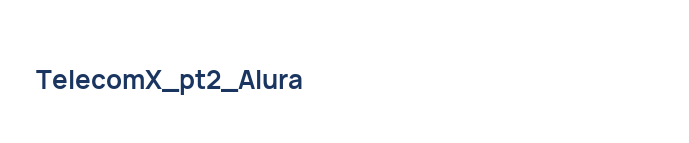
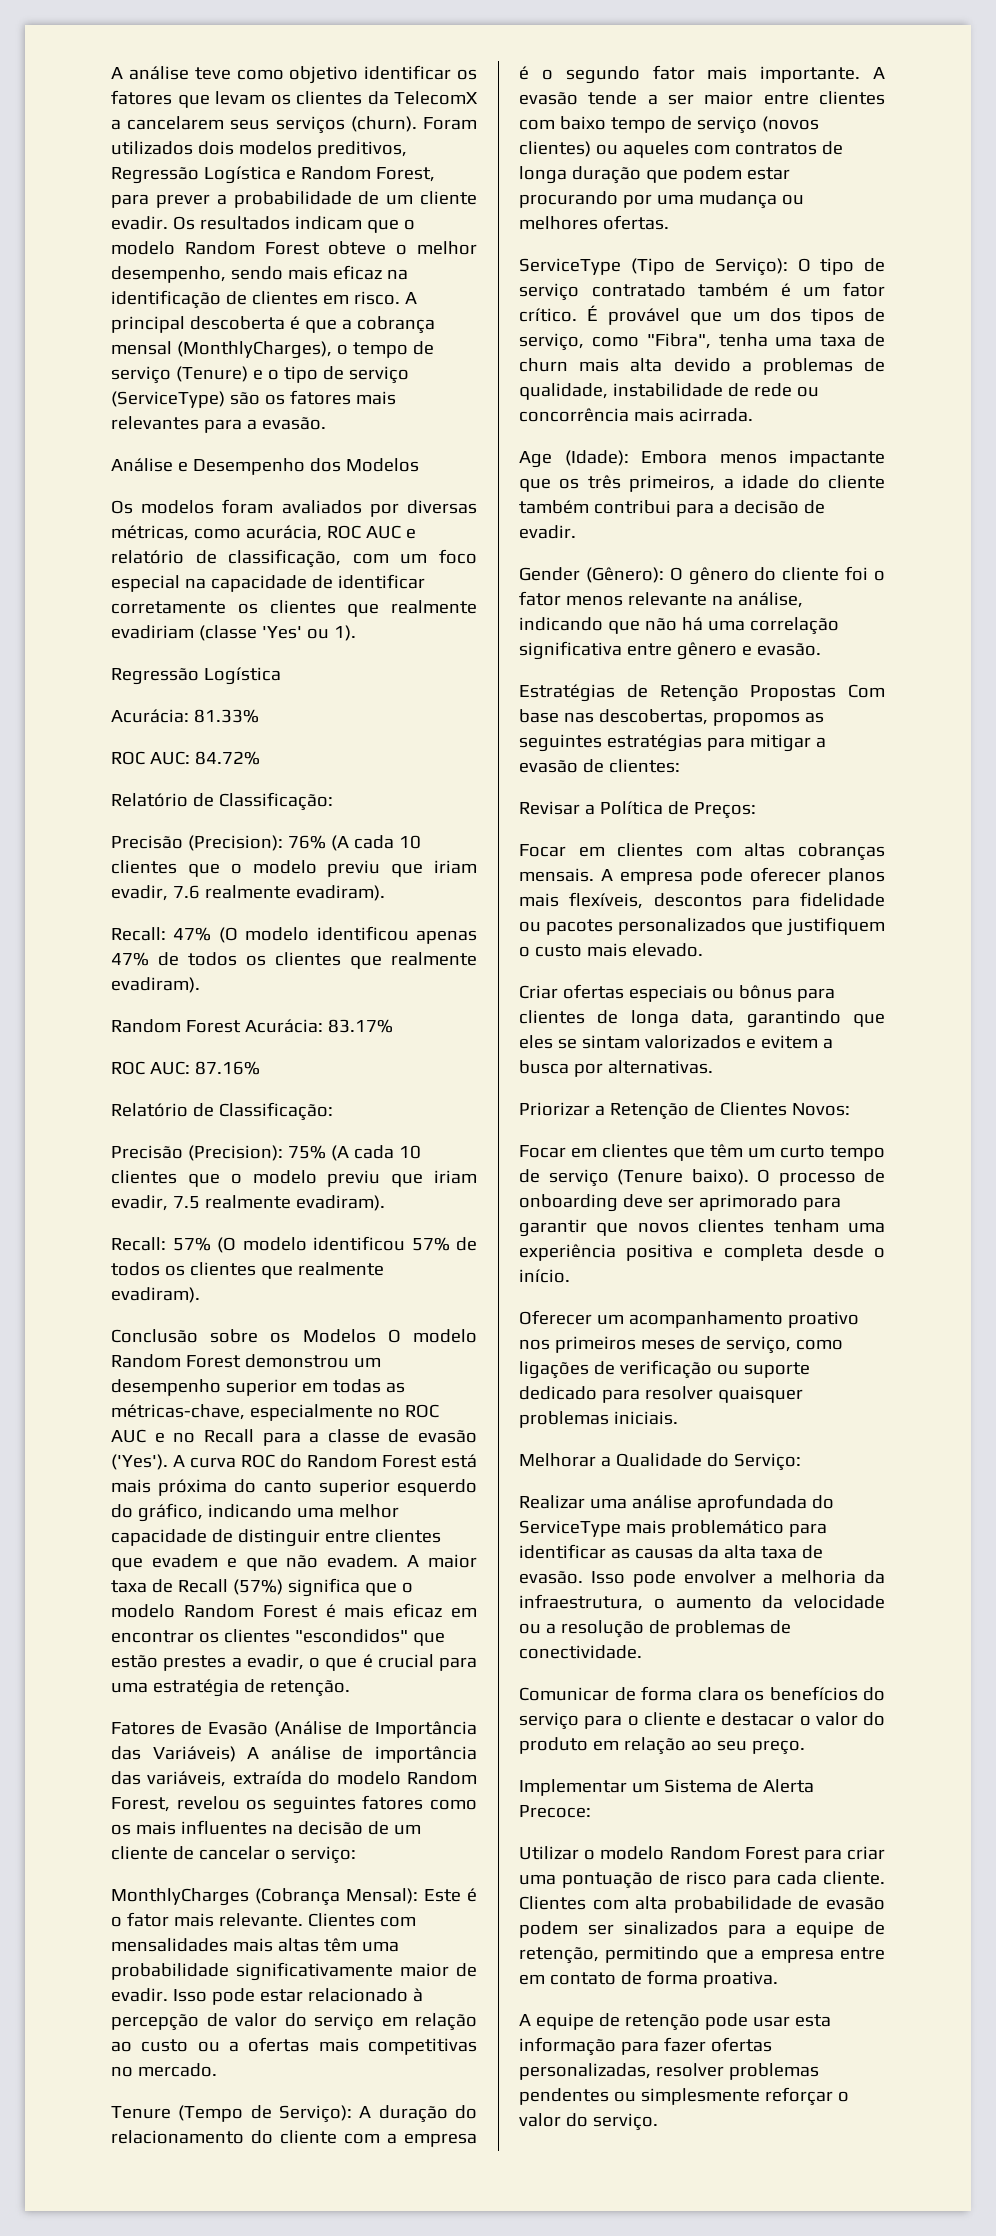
[36,70,303,95] TelecomX_pt2_Alura -> [111,65,477,84] [111,90,478,108] [111,116,477,134] [111,141,407,158] [111,166,435,184] [111,191,477,208] [111,216,415,233] [111,241,477,255] [111,265,408,283] [111,290,417,309] [111,316,435,334] [111,341,434,359] [111,366,409,384] [111,390,396,408] [111,416,326,433] [111,458,419,475] [111,499,477,517] [111,525,416,541] [111,549,477,568] [111,574,425,592] [111,600,477,617] [111,625,356,641] [111,667,281,685] [111,709,259,723] [111,751,260,765] [111,792,333,811] [111,835,421,851] [111,860,477,877] [111,885,385,901] [111,926,477,944] [111,952,477,969] [111,977,200,993] [111,1019,393,1033] [111,1061,260,1075] [111,1102,333,1121] [111,1145,421,1161] [111,1170,477,1187] [111,1195,385,1211] [111,1236,477,1253] [111,1262,384,1279] [111,1287,200,1303] [111,1329,477,1343] [111,1354,381,1368] [111,1379,405,1396] [111,1404,439,1421] [111,1429,477,1446] [111,1454,477,1470] [111,1479,477,1496] [111,1503,399,1522] [111,1529,441,1547] [111,1554,477,1571] [111,1578,413,1597] [111,1603,477,1618] [111,1629,445,1646] [111,1654,477,1671] [111,1679,350,1697] [111,1721,477,1738] [111,1746,477,1763] [111,1771,477,1787] [111,1795,477,1814] [111,1820,421,1835] [111,1846,356,1864] [111,1888,477,1906] [111,1912,416,1927] [111,1938,399,1952] [111,1962,477,1981] [111,1988,423,2005] [111,2013,477,2031] [111,2037,477,2055] [111,2063,217,2077] [111,2105,477,2123] [111,2130,477,2147] [519,65,885,84] [519,91,885,105] [519,116,819,134] [519,141,843,158] [519,166,790,184] [519,191,804,209] [519,215,669,230] [519,258,885,276] [519,282,885,301] [519,305,885,325] [519,333,885,351] [519,358,885,375] [519,383,819,400] [519,408,753,422] [519,450,885,468] [519,475,885,492] [519,500,825,517] [519,525,576,539] [519,566,885,585] [519,591,803,608] [519,617,839,635] [519,641,821,660] [519,684,885,702] [519,709,824,726] [519,734,826,752] [519,759,680,773] [519,801,756,819] [519,843,885,861] [519,867,885,885] [519,892,885,910] [519,917,885,936] [519,943,703,957] [519,984,835,1002] [519,1010,885,1028] [519,1035,833,1049] [519,1060,713,1077] [519,1102,850,1120] [519,1144,885,1161] [519,1169,885,1187] [519,1194,841,1212] [519,1219,885,1237] [519,1244,885,1261] [519,1269,570,1283] [519,1310,859,1328] [519,1336,843,1354] [519,1360,810,1379] [519,1386,803,1403] [519,1411,678,1428] [519,1453,801,1471] [519,1494,834,1512] [519,1520,827,1537] [519,1544,823,1559] [519,1570,885,1587] [519,1594,885,1611] [519,1620,791,1638] [519,1645,642,1659] [519,1686,885,1701] [519,1712,885,1730] [519,1737,805,1755] [519,1779,814,1796] [519,1805,591,1818] [519,1846,885,1863] [519,1871,885,1889] [519,1896,885,1913] [519,1921,885,1938] [519,1946,885,1964] [519,1970,778,1988] [519,2013,831,2031] [519,2037,772,2056] [519,2063,819,2080] [519,2087,849,2106] [519,2113,658,2131] A análise teve como objetivo identificar os fatores que levam os clientes da TelecomX a cancelarem seus serviços (churn). Foram utilizados dois modelos preditivos, Regressão Logística e Random Forest, para prever a probabilidade de um cliente evadir. Os resultados indicam que o modelo Random Forest obteve o melhor desempenho, sendo mais eficaz na identificação de clientes em risco. A principal descoberta é que a cobrança mensal (MonthlyCharges), o tempo de serviço (Tenure) e o tipo de serviço (ServiceType) são os fatores mais relevantes para a evasão. // Análise e Desempenho dos Modelos // Os modelos foram avaliados por diversas métricas, como acurácia, ROC AUC e relatório de classificação, com um foco especial na capacidade de identificar corretamente os clientes que realmente evadiriam (classe 'Yes' ou 1). // Regressão Logística // Acurácia: 81.33% // ROC AUC: 84.72% // Relatório de Classificação: // Precisão (Precision): 76% (A cada 10 clientes que o modelo previu que iriam evadir, 7.6 realmente evadiram). // Recall: 47% (O modelo identificou apenas 47% de todos os clientes que realmente evadiram). // Random Forest Acurácia: 83.17% // ROC AUC: 87.16% // Relatório de Classificação: // Precisão (Precision): 75% (A cada 10 clientes que o modelo previu que iriam evadir, 7.5 realmente evadiram). // Recall: 57% (O modelo identificou 57% de todos os clientes que realmente evadiram). // Conclusão sobre os Modelos O modelo Random Forest demonstrou um desempenho superior em todas as métricas-chave, especialmente no ROC AUC e no Recall para a classe de evasão ('Yes'). A curva ROC do Random Forest está mais próxima do canto superior esquerdo do gráfico, indicando uma melhor capacidade de distinguir entre clientes que evadem e que não evadem. A maior taxa de Recall (57%) significa que o modelo Random Forest é mais eficaz em encontrar os clientes "escondidos" que estão prestes a evadir, o que é crucial para uma estratégia de retenção. // Fatores de Evasão (Análise de Importância das Variáveis) A análise de importância das variáveis, extraída do modelo Random Forest, revelou os seguintes fatores como os mais influentes na decisão de um cliente de cancelar o serviço: // MonthlyCharges (Cobrança Mensal): Este é o fator mais relevante. Clientes com mensalidades mais altas têm uma probabilidade significativamente maior de evadir. Isso pode estar relacionado à percepção de valor do serviço em relação ao custo ou a ofertas mais competitivas no mercado. // Tenure (Tempo de Serviço): A duração do relacionamento do cliente com a empresa é o segundo fator mais importante. A evasão tende a ser maior entre clientes com baixo tempo de serviço (novos clientes) ou aqueles com contratos de longa duração que podem estar procurando por uma mudança ou melhores ofertas. // ServiceType (Tipo de Serviço): O tipo de serviço contratado também é um fator crítico. É provável que um dos tipos de serviço, como "Fibra", tenha uma taxa de churn mais alta devido a problemas de qualidade, instabilidade de rede ou concorrência mais acirrada. // Age (Idade): Embora menos impactante que os três primeiros, a idade do cliente também contribui para a decisão de evadir. // Gender (Gênero): O gênero do cliente foi o fator menos relevante na análise, indicando que não há uma correlação significativa entre gênero e evasão. // Estratégias de Retenção Propostas Com base nas descobertas, propomos as seguintes estratégias para mitigar a evasão de clientes: // Revisar a Política de Preços: // Focar em clientes com altas cobranças mensais. A empresa pode oferecer planos mais flexíveis, descontos para fidelidade ou pacotes personalizados que justifiquem o custo mais elevado. // Criar ofertas especiais ou bônus para clientes de longa data, garantindo que eles se sintam valorizados e evitem a busca por alternativas. // Priorizar a Retenção de Clientes Novos: // Focar em clientes que têm um curto tempo de serviço (Tenure baixo). O processo de onboarding deve ser aprimorado para garantir que novos clientes tenham uma experiência positiva e completa desde o início. // Oferecer um acompanhamento proativo nos primeiros meses de serviço, como ligações de verificação ou suporte dedicado para resolver quaisquer problemas iniciais. // Melhorar a Qualidade do Serviço: // Realizar uma análise aprofundada do ServiceType mais problemático para identificar as causas da alta taxa de evasão. Isso pode envolver a melhoria da infraestrutura, o aumento da velocidade ou a resolução de problemas de conectividade. // Comunicar de forma clara os benefícios do serviço para o cliente e destacar o valor do produto em relação ao seu preço. // Implementar um Sistema de Alerta Precoce: // Utilizar o modelo Random Forest para criar uma pontuação de risco para cada cliente. Clientes com alta probabilidade de evasão podem ser sinalizados para a equipe de retenção, permitindo que a empresa entre em contato de forma proativa. // A equipe de retenção pode usar esta informação para fazer ofertas personalizadas, resolver problemas pendentes ou simplesmente reforçar o valor do serviço.

